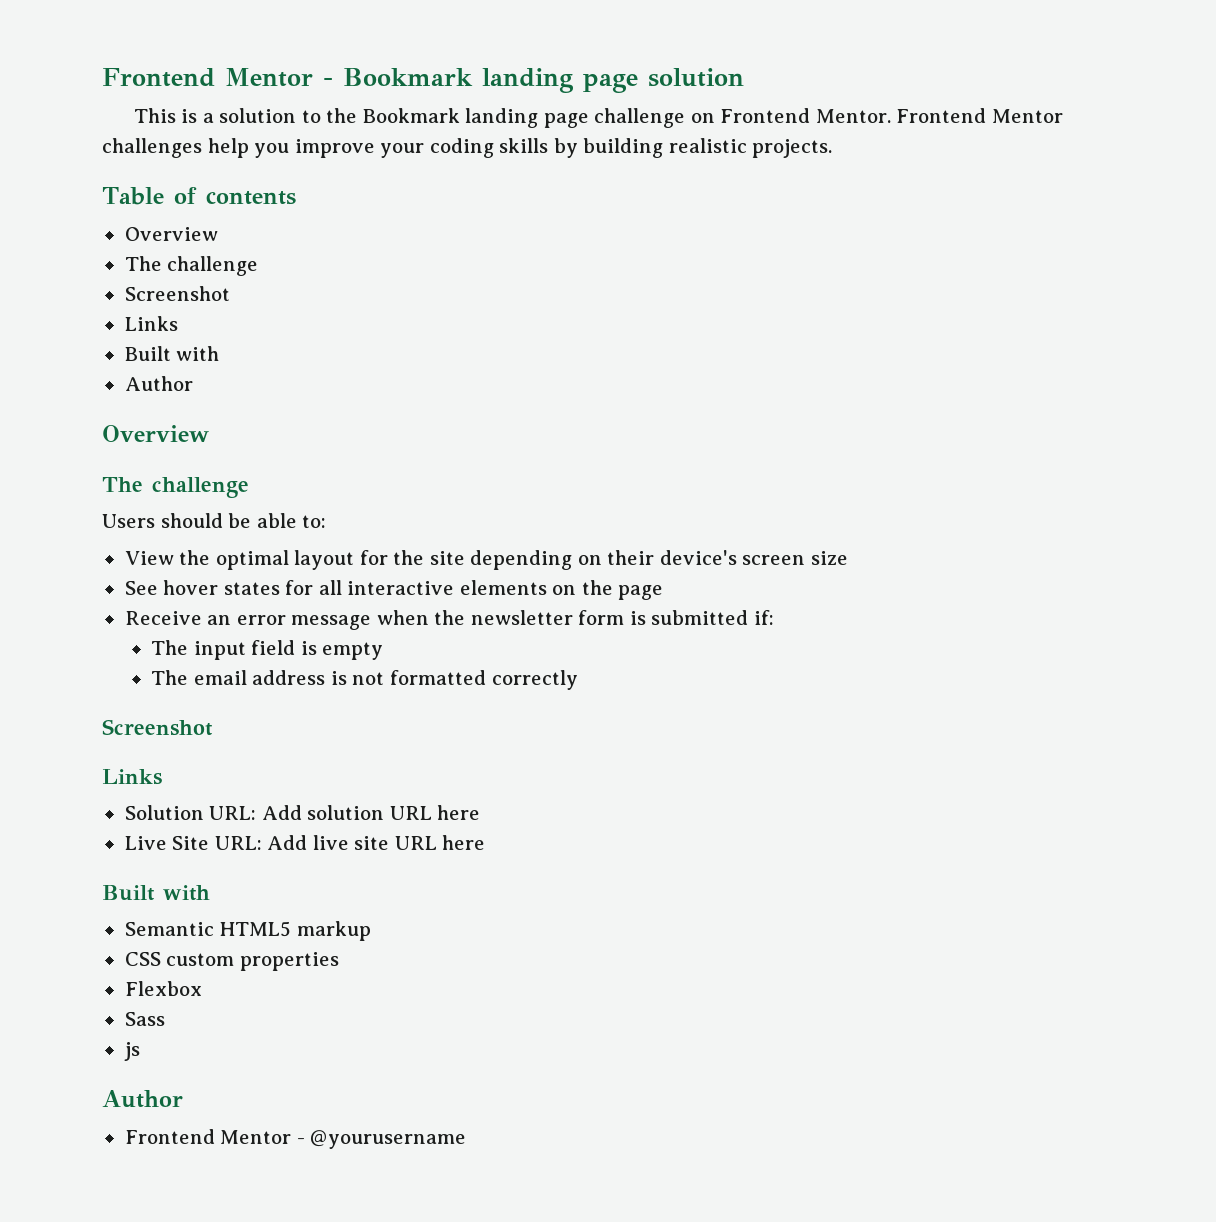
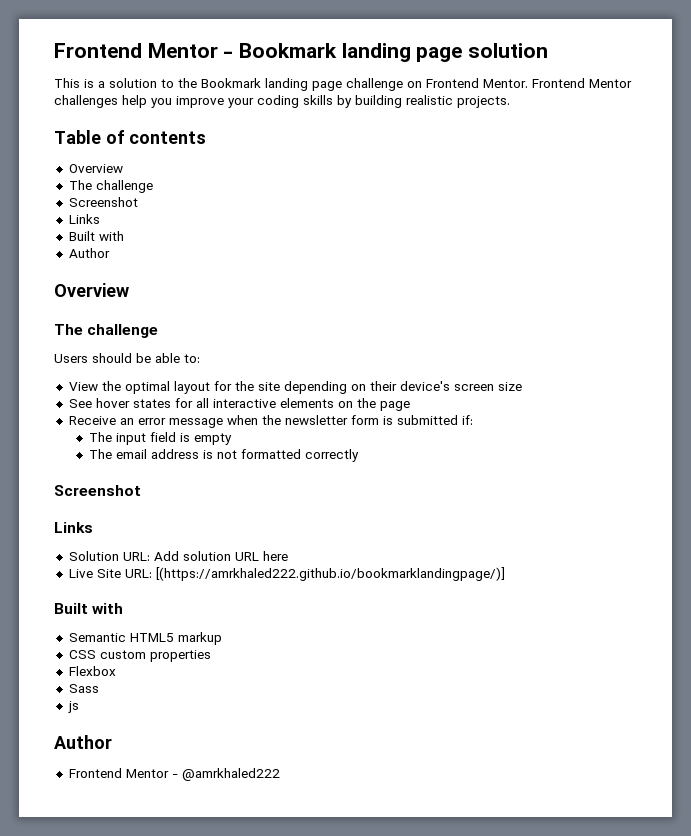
[267,835,486,850] Add live site URL here -> [155,567,505,581] [(https://amrkhaled222.github.io/bookmarklandingpage/)]
[310,1130,467,1149] @yourusername -> [181,768,280,781] @amrkhaled222

